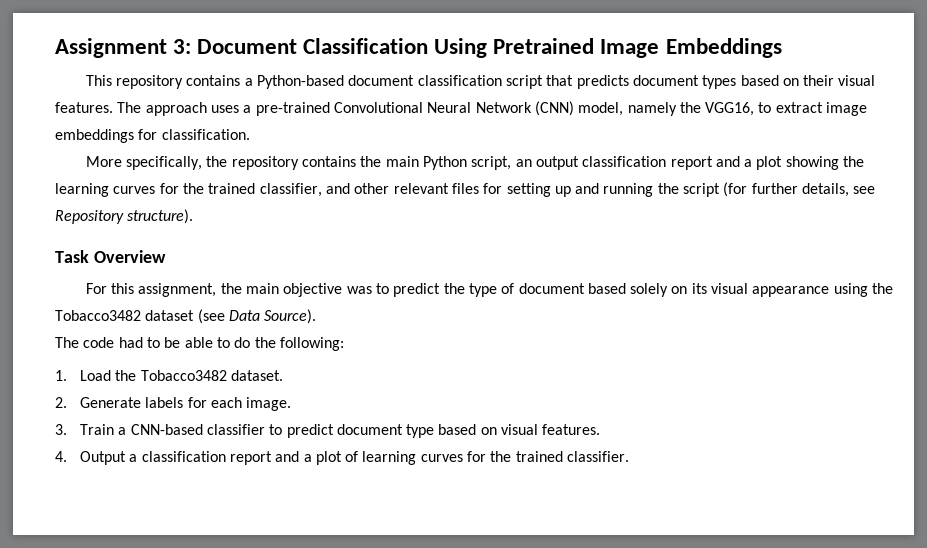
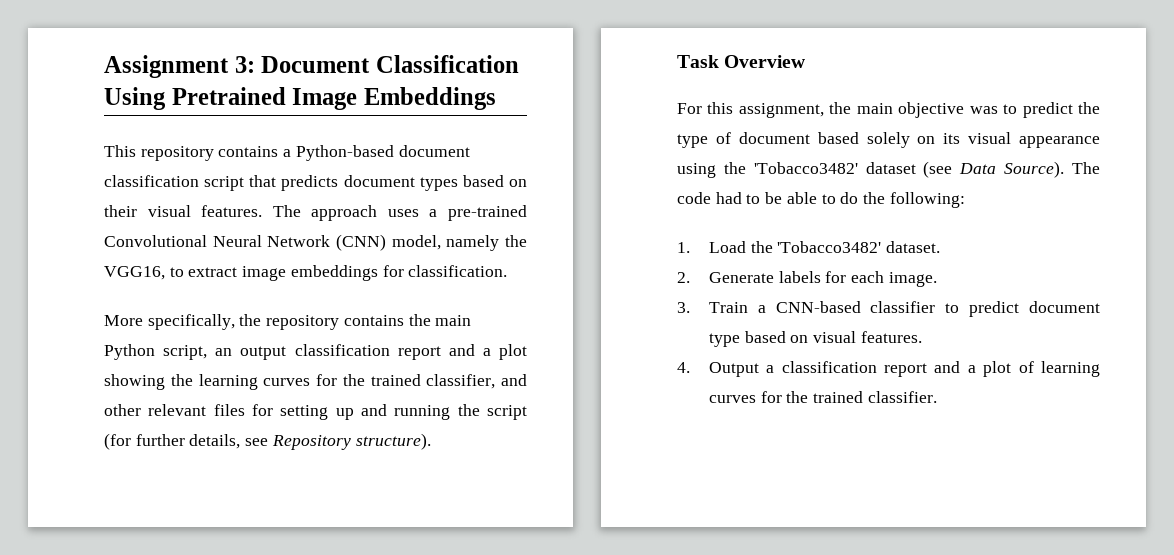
[55,310,141,321] Tobacco3482 -> [753,162,858,174] 'Tobacco3482'
(317, 316) // -> (1065, 169) none
[140,370,227,381] Tobacco3482 -> [777,241,882,253] 'Tobacco3482'

